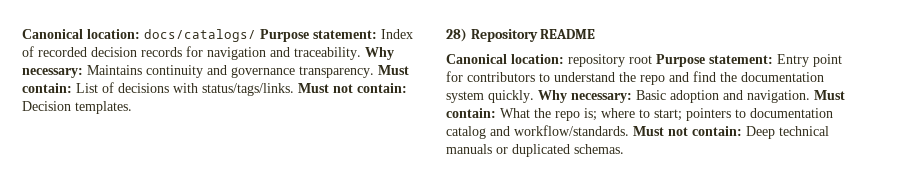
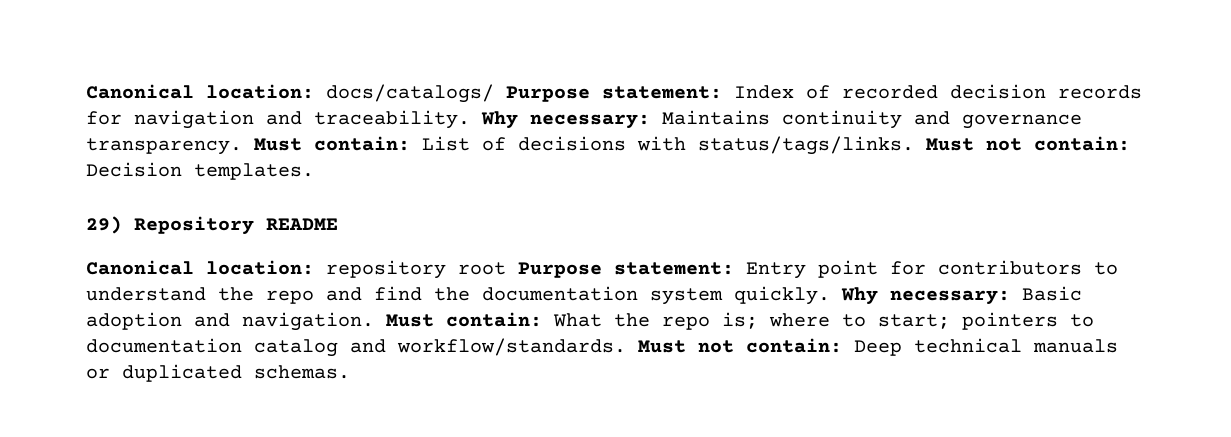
[446,28,467,42] 28) -> [86,216,122,234] 29)

